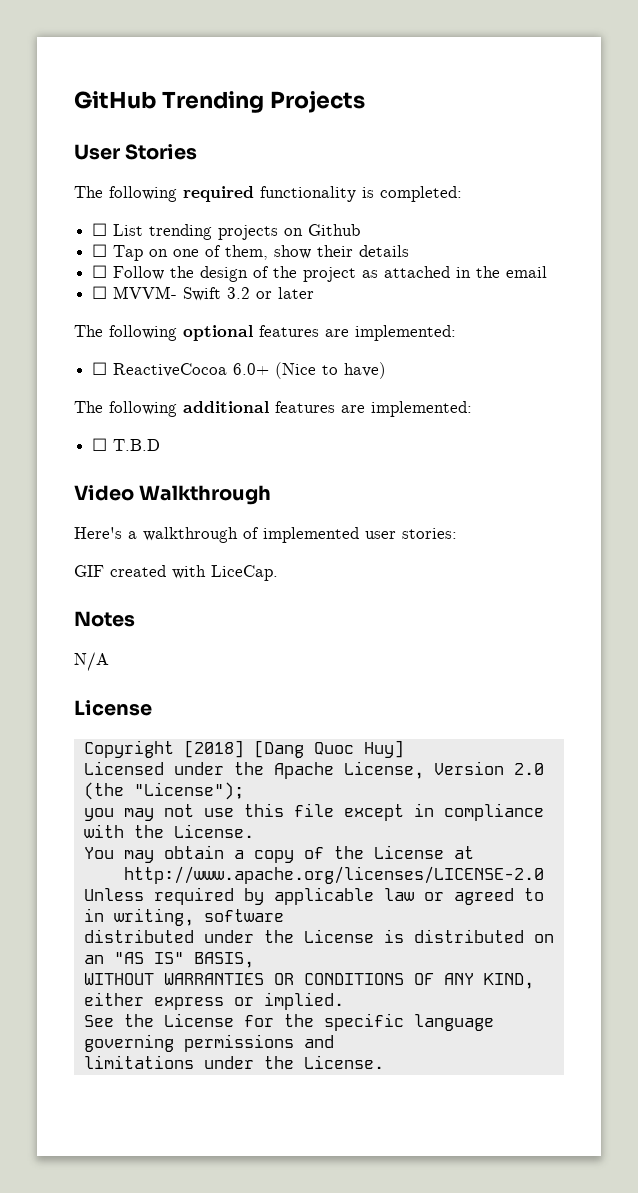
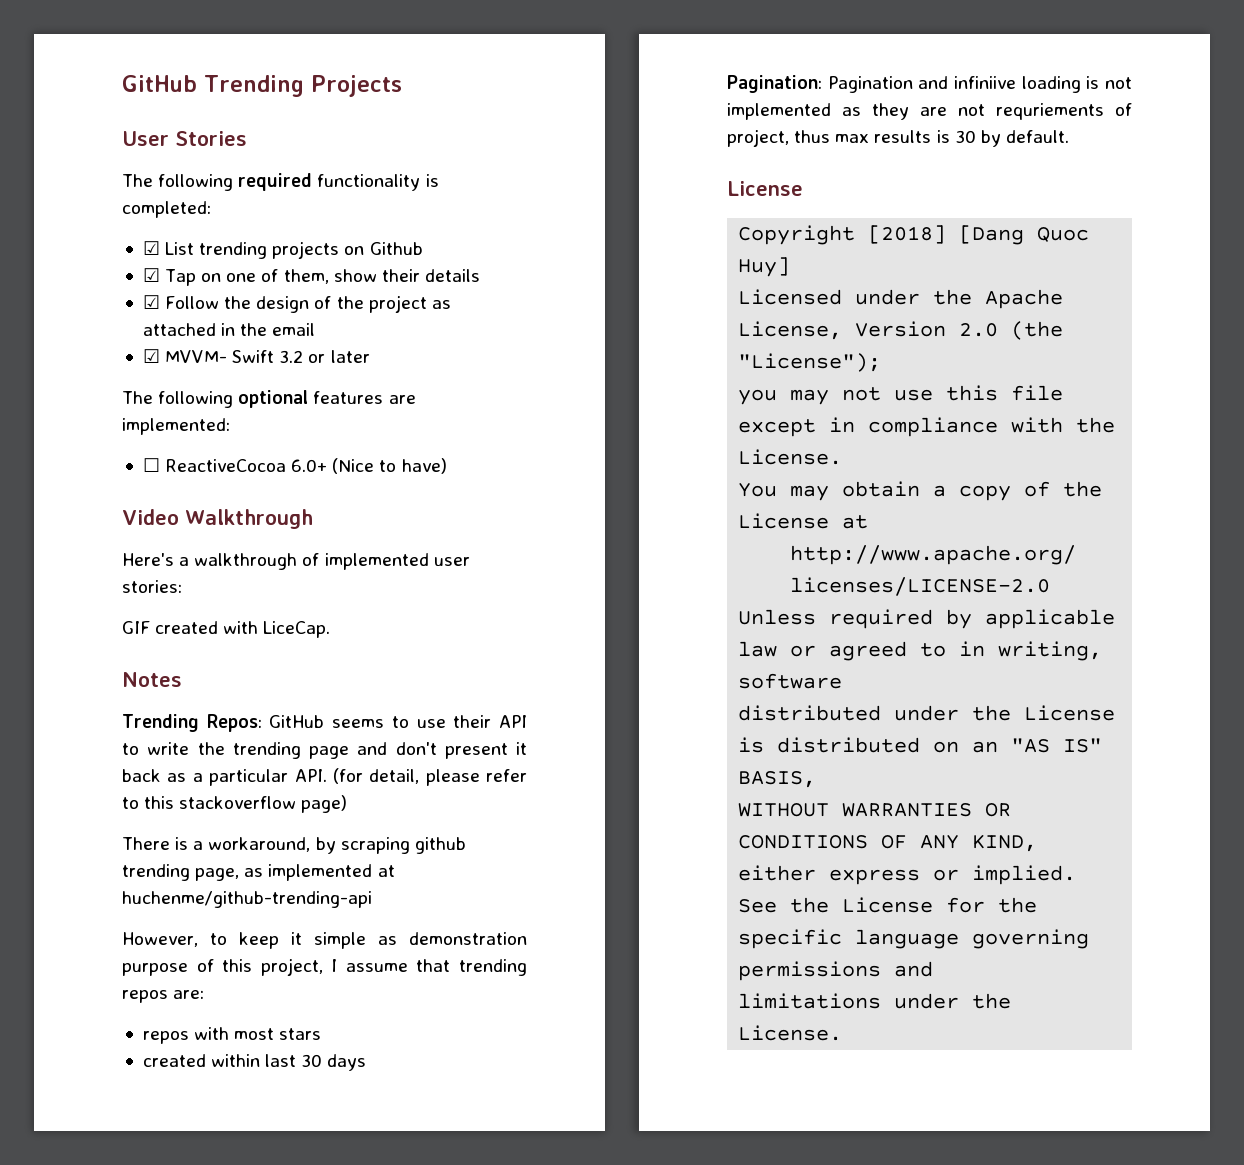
[92,223,108,236] ☐ -> [142,241,160,255] ☑
[92,244,108,257] ☐ -> [142,268,160,282] ☑
[92,265,108,278] ☐ -> [142,295,160,309] ☑
[92,286,108,299] ☐ -> [142,349,160,363] ☑
[74,401,472,417] [92,438,161,451] // The following additional features are implemented: // ☐ T.B.D -> (447, 466) none
[74,652,109,671] N/A -> [122,714,527,732] [122,742,527,759] [122,768,527,786] [122,795,348,813] [122,837,466,854] [122,864,395,881] [122,891,372,908] [122,932,527,949] [122,958,527,976] [122,990,205,1003] [142,1027,322,1044] [142,1054,367,1071] [727,75,1132,93] [727,103,1132,120] [727,129,1069,147] Trending Repos: GitHub seems to use their API to write the trending page and don't present it back as a particular API. (for detail, please refer to this stackoverflow page) // There is a workaround, by scraping github trending page, as implemented at huchenme/github-trending-api // However, to keep it simple as demonstration purpose of this project, I assume that trending repos are: // repos with most stars // created within last 30 days // Pagination: Pagination and infiniive loading is not implemented as they are not requriements of project, thus max results is 30 by default.

